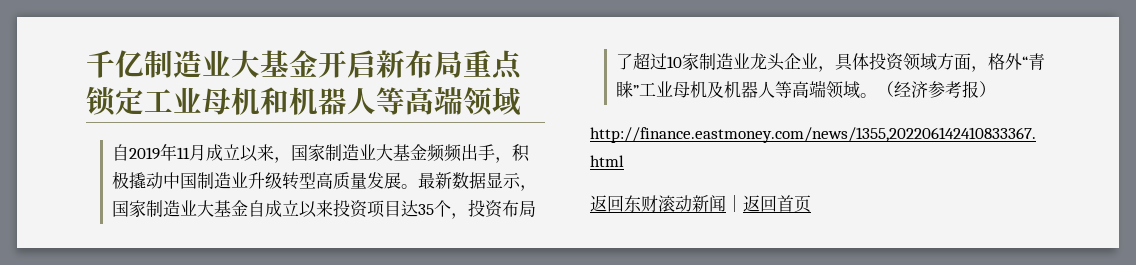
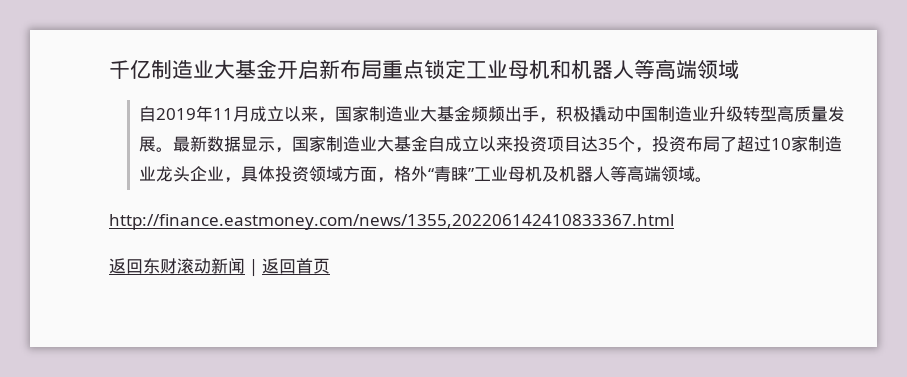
[877,81,997,98] （经济参考报） -> (713, 179) none

